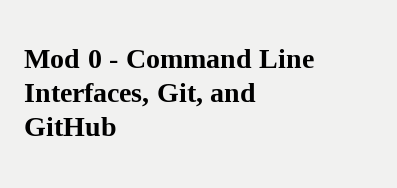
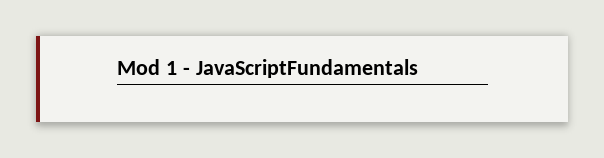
[87,49,315,68] [24,83,257,107] [24,117,117,136] 0 - Command Line Interfaces, Git, and GitHub -> [165,59,418,78] 1 - JavaScriptFundamentals

